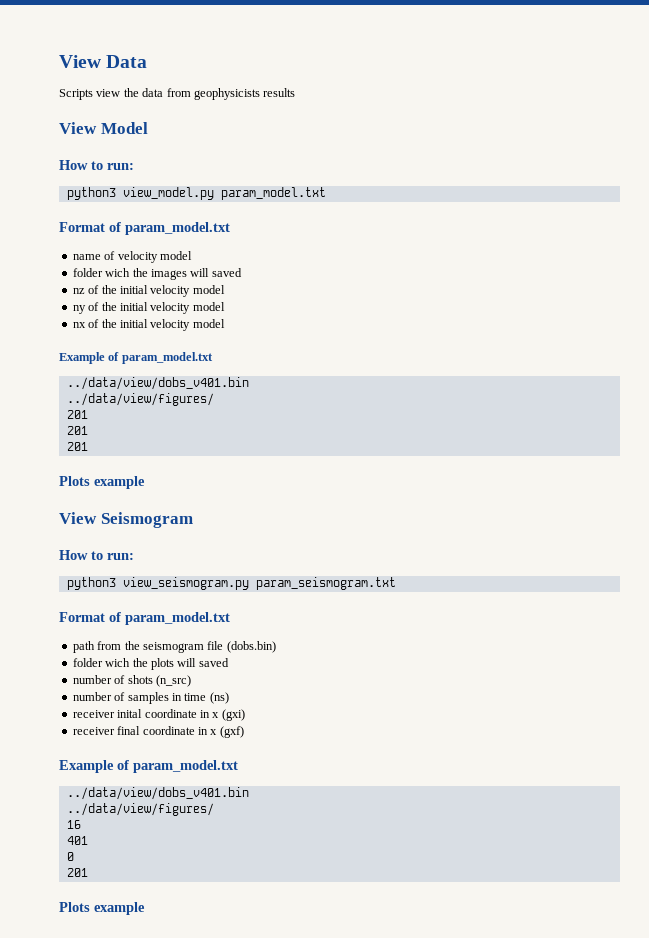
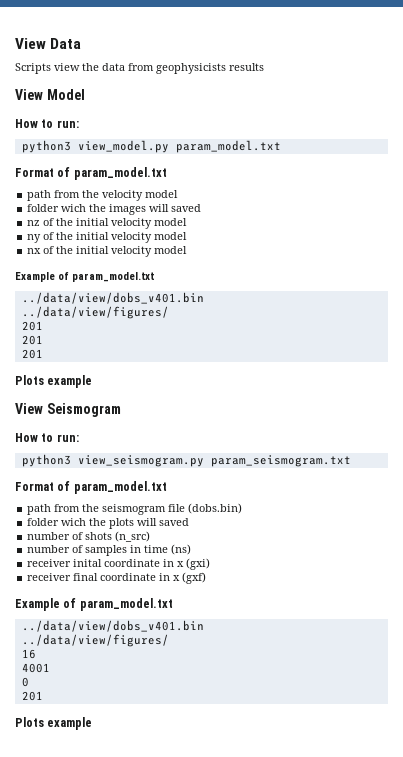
[72,251,116,260] name of -> [27,190,100,201] path from the
[66,836,88,845] 401 -> [21,663,50,673] 4001

